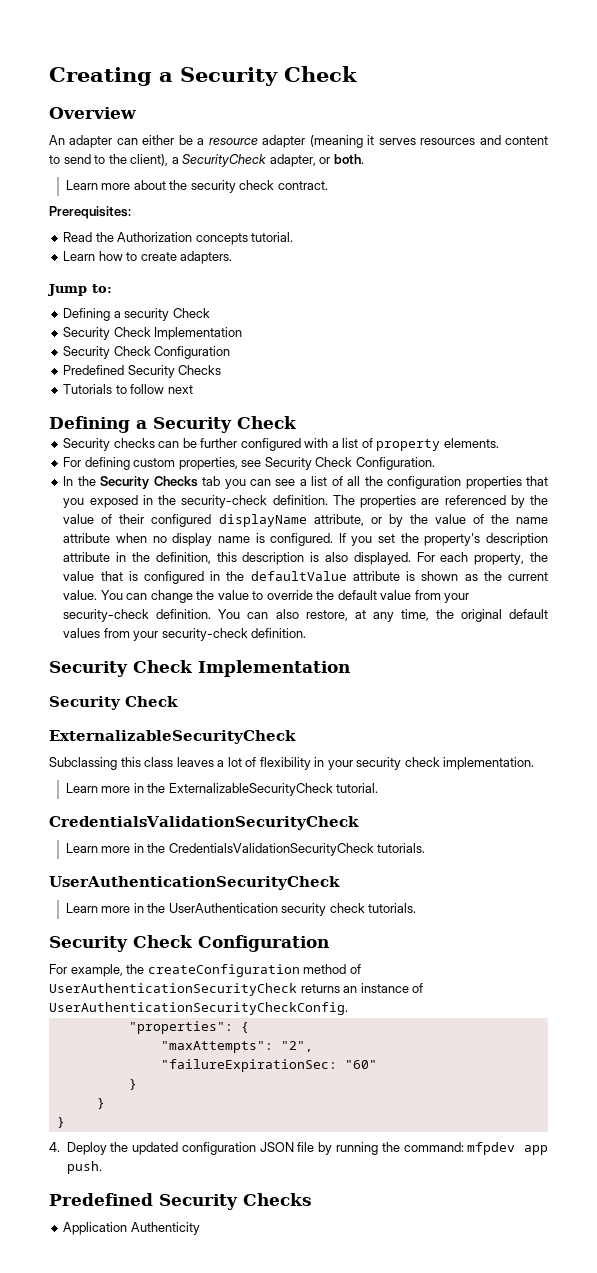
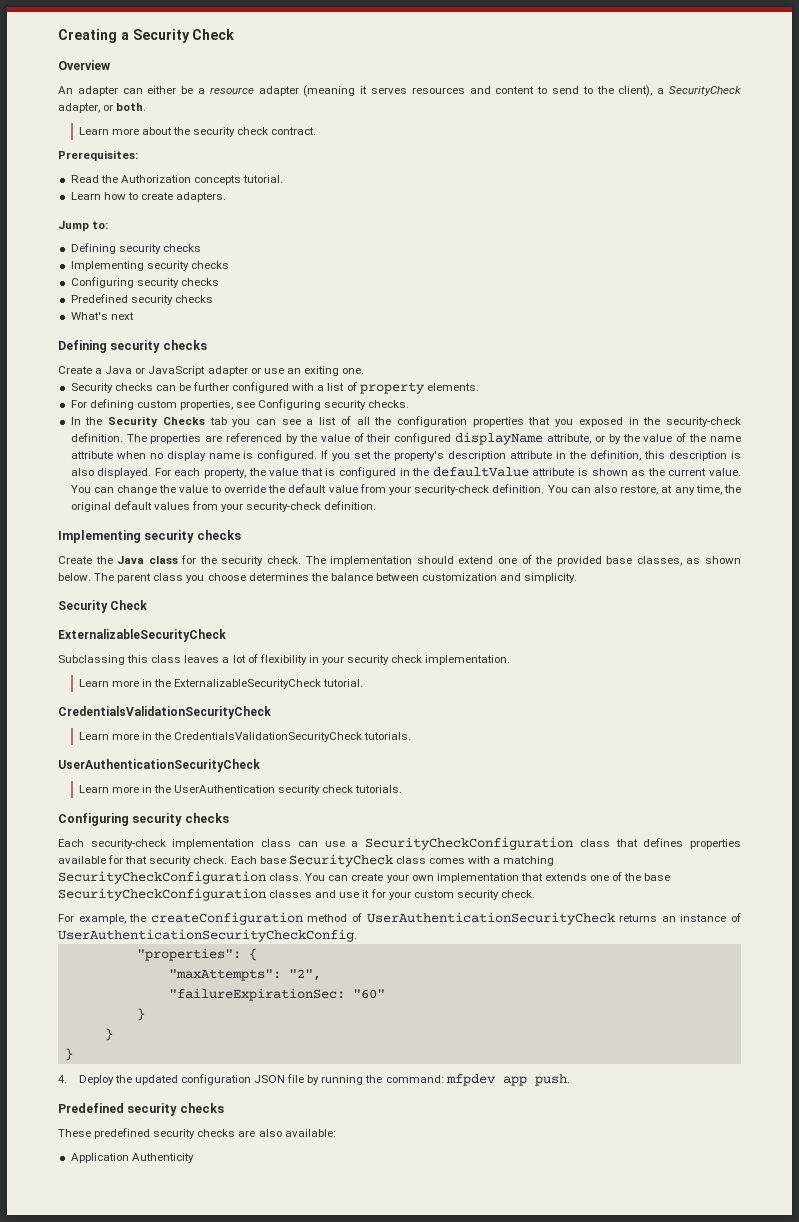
[113,308,210,321] [63,327,243,340] [63,346,231,359] [63,365,222,378] [63,384,193,394] [49,416,297,433] a security Check // Security Check Implementation // Security Check Configuration // Predefined Security Checks // Tutorials to follow next // Defining a Security Check -> [118,244,201,254] [70,261,229,271] [70,277,219,288] [70,294,213,305] [70,312,134,320] [58,340,207,353] [58,366,365,376] security checks // Implementing security checks // Configuring security checks // Predefined security checks // What's next // Defining security checks // Create a Java or JavaScript adapter or use an exiting one.
[264,457,435,470] Security Check Configuration. -> [258,399,410,410] Configuring security checks.
[49,660,350,677] Security Check Implementation -> [58,530,241,543] [58,555,741,566] [58,573,578,583] Implementing security checks // Create the Java class for the security check. The implementation should extend one of the provided base classes, as shown below. The parent class you choose determines the balance between customization and simplicity.
[49,935,329,952] Security Check Configuration -> [58,813,229,826] [58,837,742,850] [58,854,555,867] [58,871,671,884] [58,888,535,901] Configuring security checks // Each security-check implementation class can use a SecurityCheckConfiguration class that defines properties available for that security check. Each base SecurityCheck class comes with a matching SecurityCheckConfiguration class. You can create your own implementation that extends one of the base SecurityCheckConfiguration classes and use it for your custom security check.
[159,1193,312,1210] Security Checks -> [127,1103,224,1116] [58,1128,336,1139] security checks // These predefined security checks are also available:

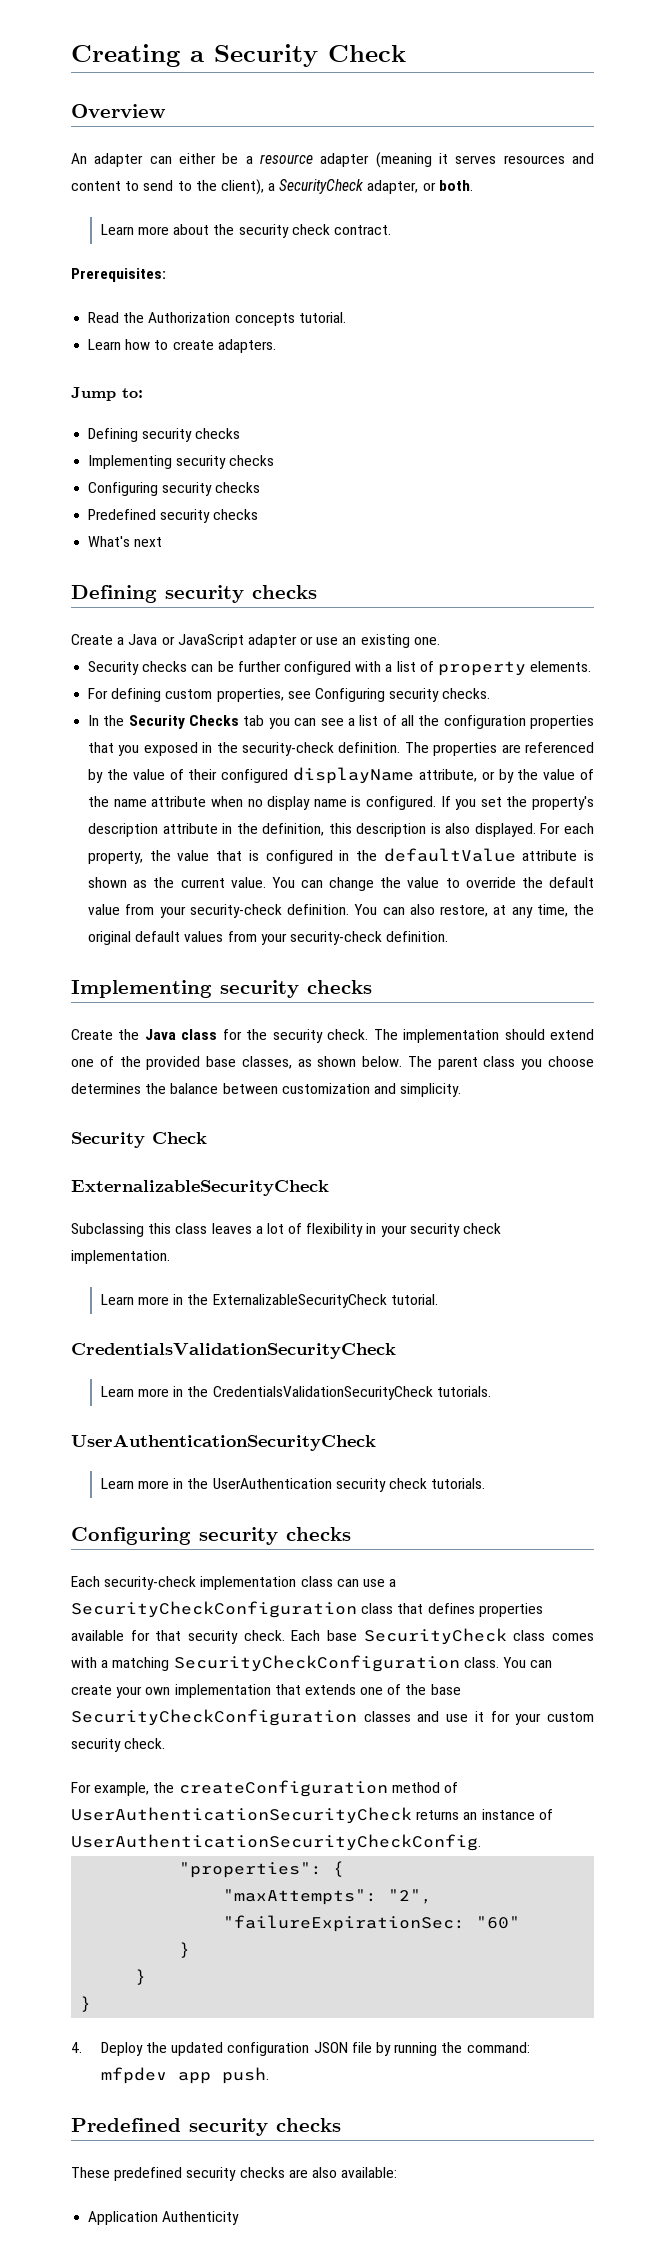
[303,366,339,376] exiting -> [360,634,410,648] existing

